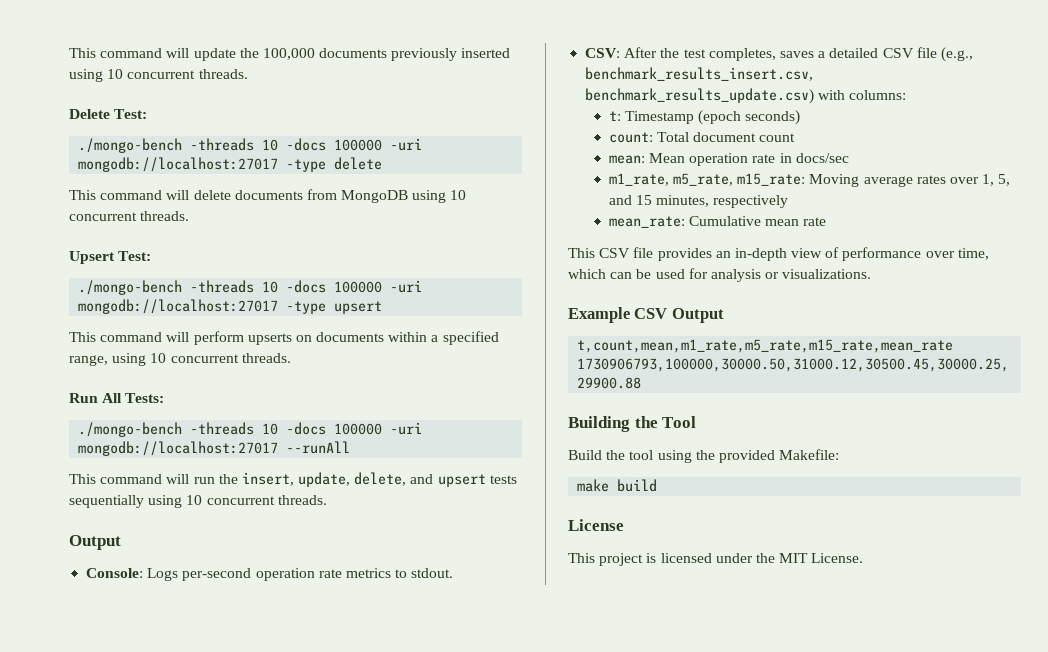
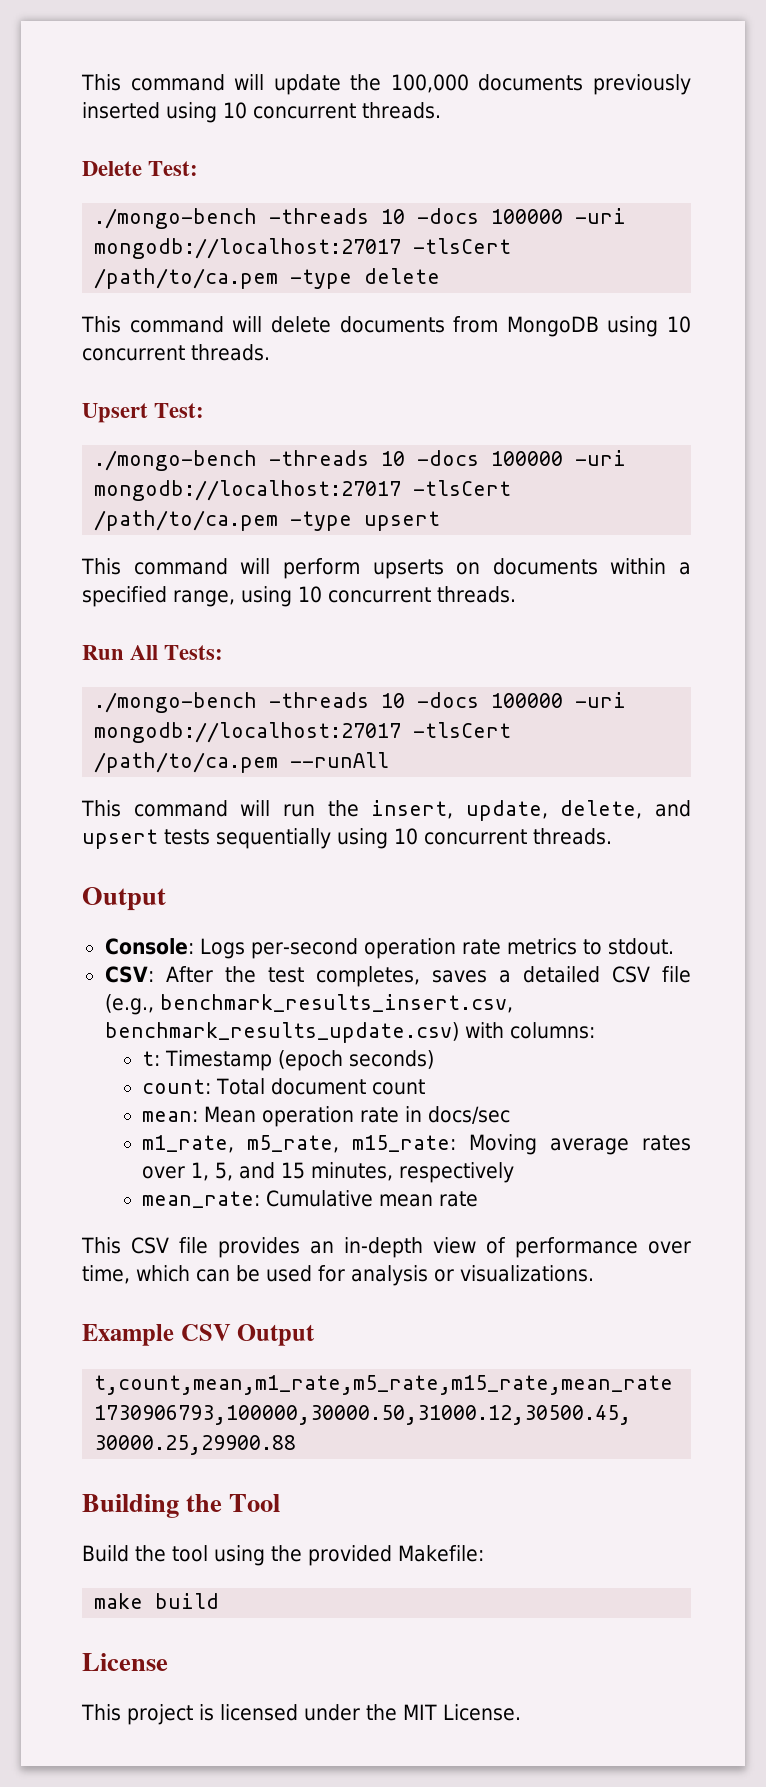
(279, 164) none -> [413,238,512,254] [94,268,279,289] -tlsCert /path/to/ca.pem
(279, 306) none -> [413,480,512,496] [94,510,279,531] -tlsCert /path/to/ca.pem
(279, 448) none -> [413,722,512,738] [94,752,279,773] -tlsCert /path/to/ca.pem

